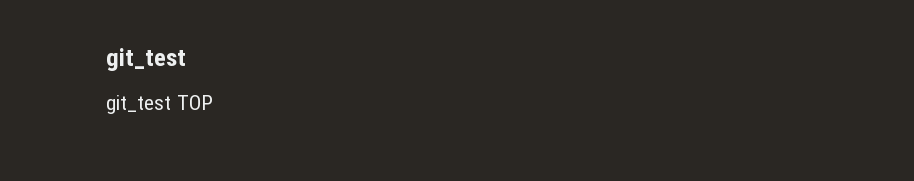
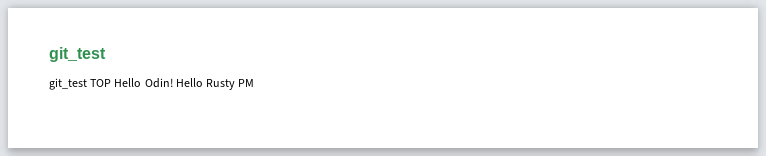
(213, 102) none -> [114,78,255,90] Hello Odin! Hello Rusty PM

